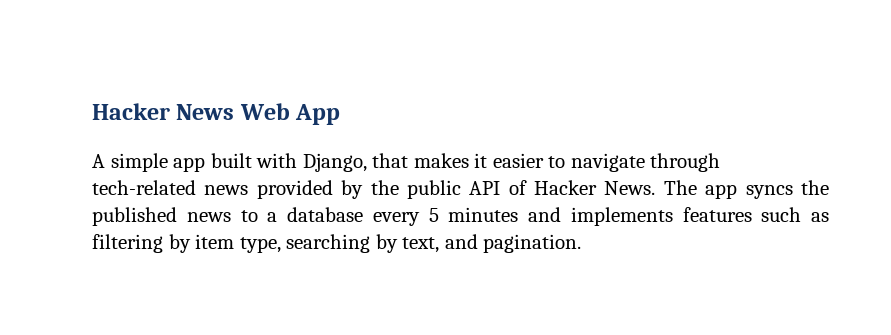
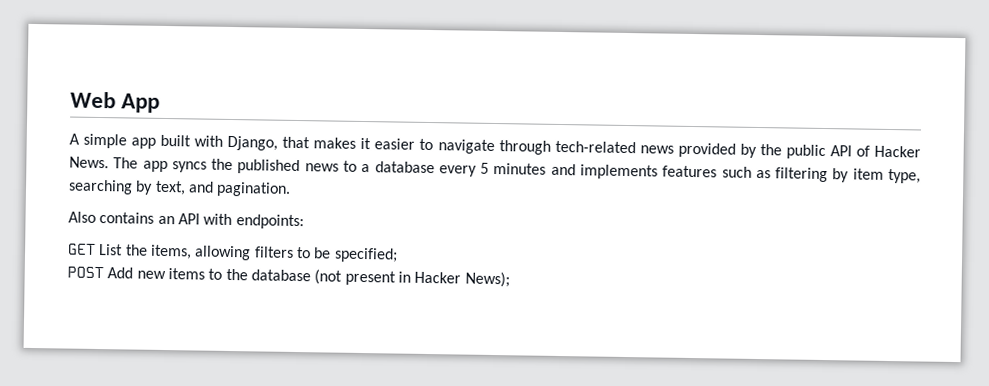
[92,103,235,120] Hacker News -> (70, 100) none
(582, 243) none -> [68,211,304,230] [68,243,398,263] [67,266,510,288] // Also contains an API with endpoints: // GET List the items, allowing filters to be specified; // POST Add new items to the database (not present in Hacker News);

